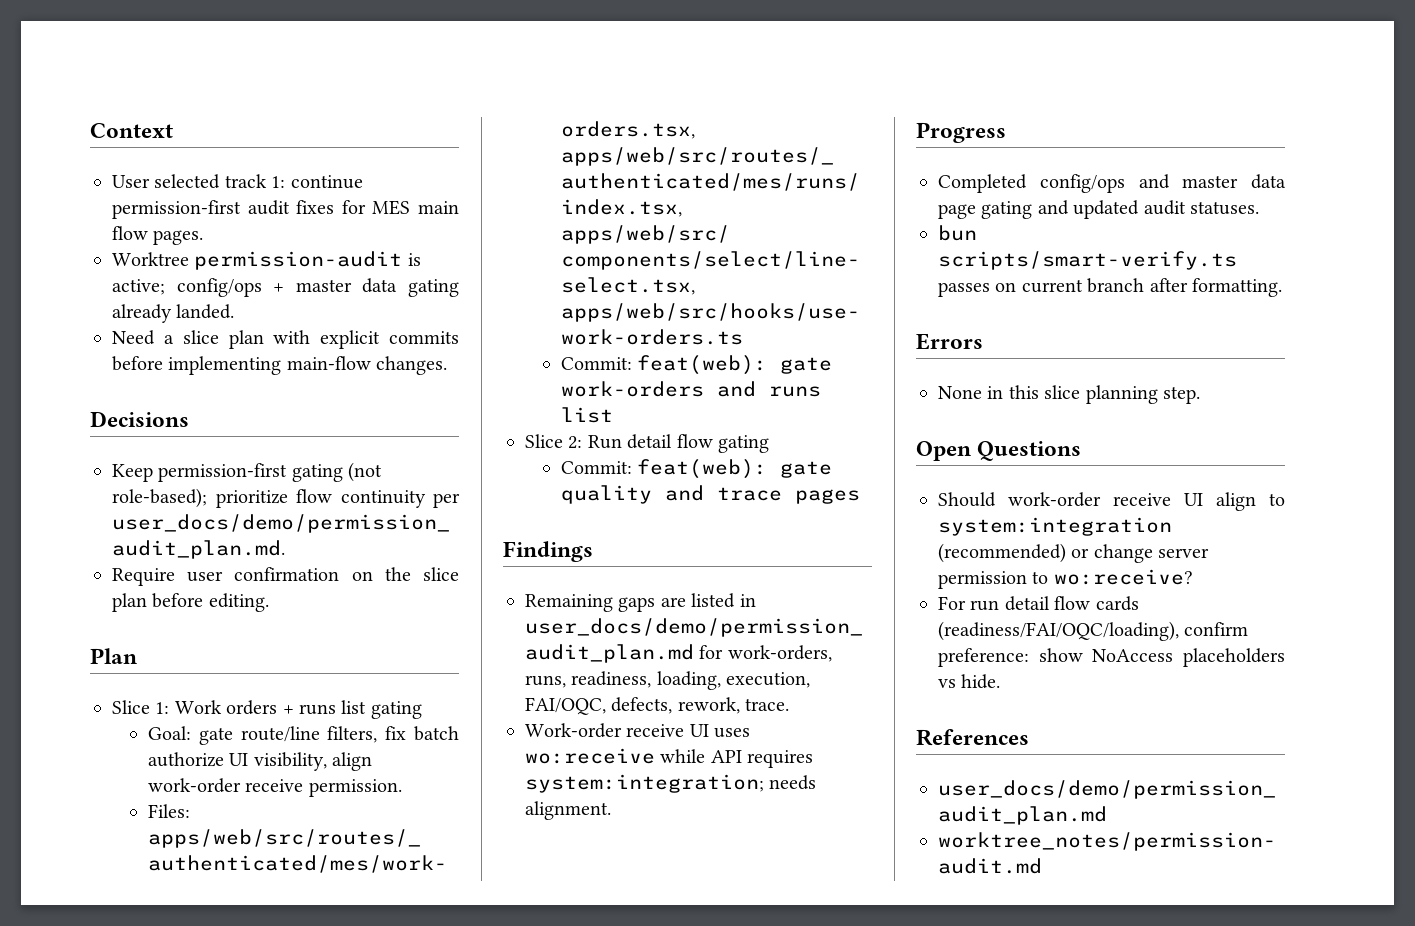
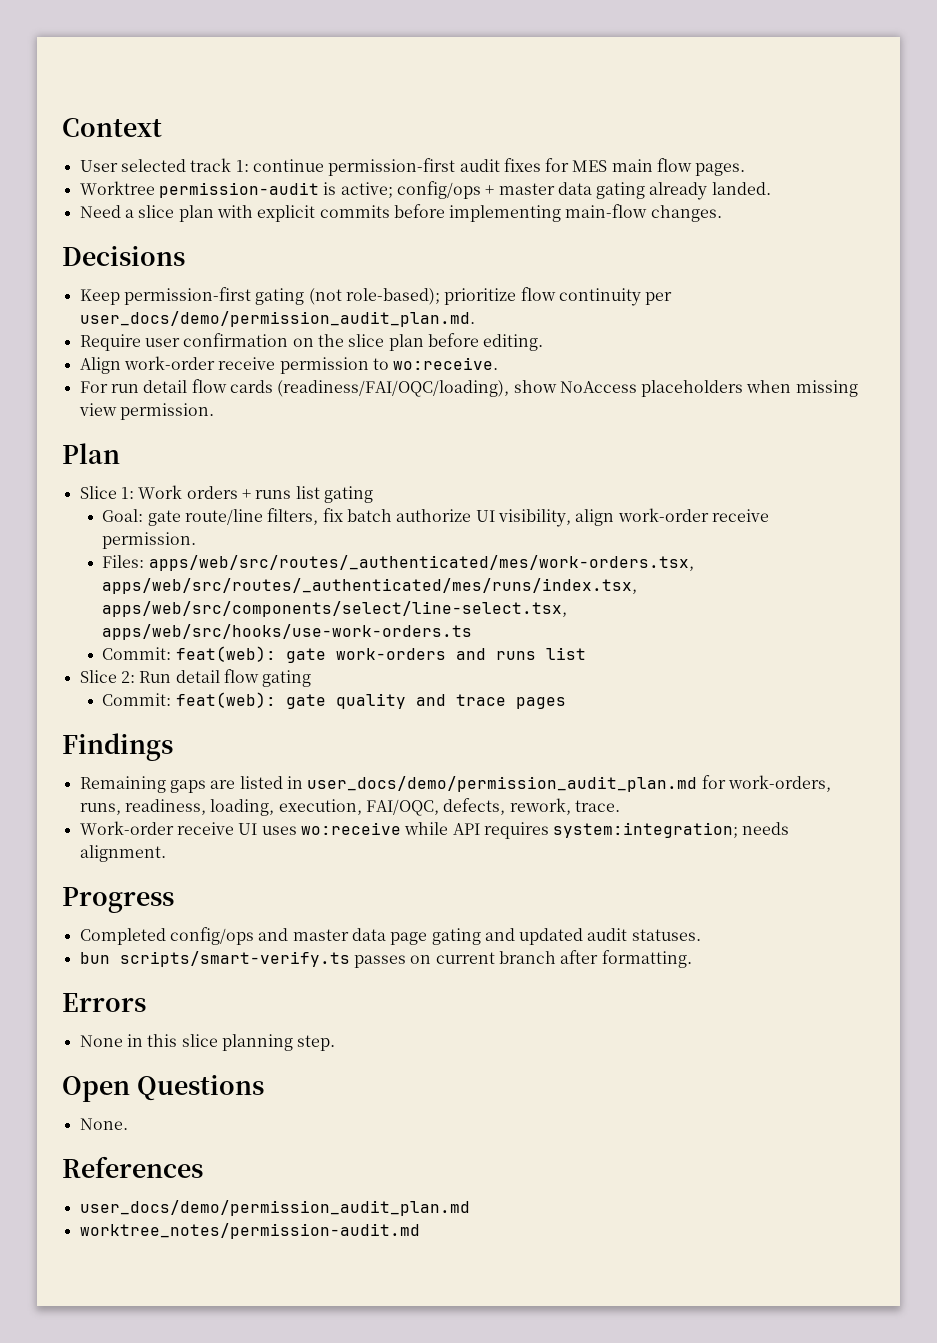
(269, 602) none -> [79,356,499,374] [79,379,858,397] [78,403,214,420] // Align work-order receive permission to wo:receive. // For run detail flow cards (readiness/FAI/OQC/loading), show NoAccess placeholders when missing view permission.
[938,492,1285,511] [938,517,1172,536] [938,543,1210,563] [938,569,1193,589] [938,596,1139,611] [938,621,1249,641] [938,648,1285,667] [938,674,1001,689] Should work-order receive UI align to system:integration (recommended) or change server permission to wo:receive? // For run detail flow cards (readiness/FAI/OQC/loading), confirm preference: show NoAccess placeholders vs hide. -> [79,1118,128,1130] None.

